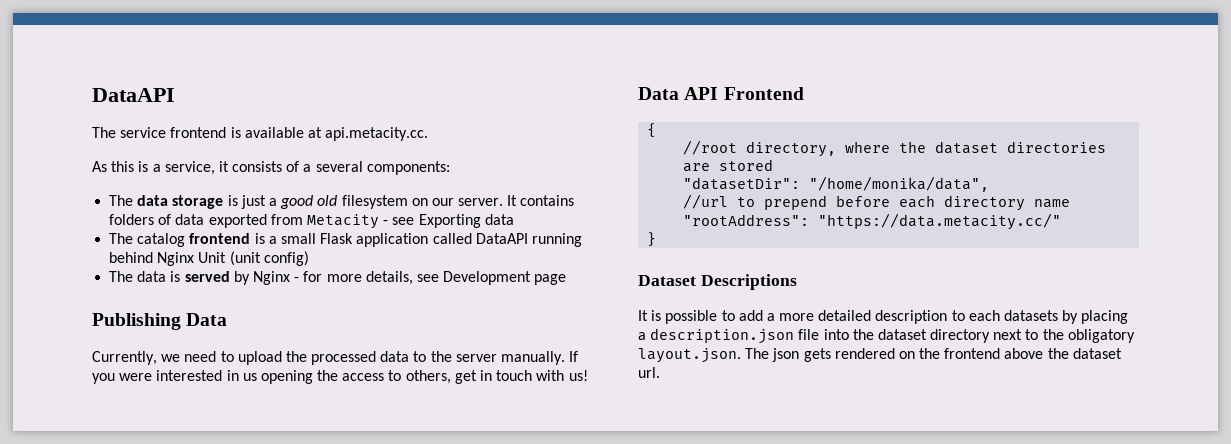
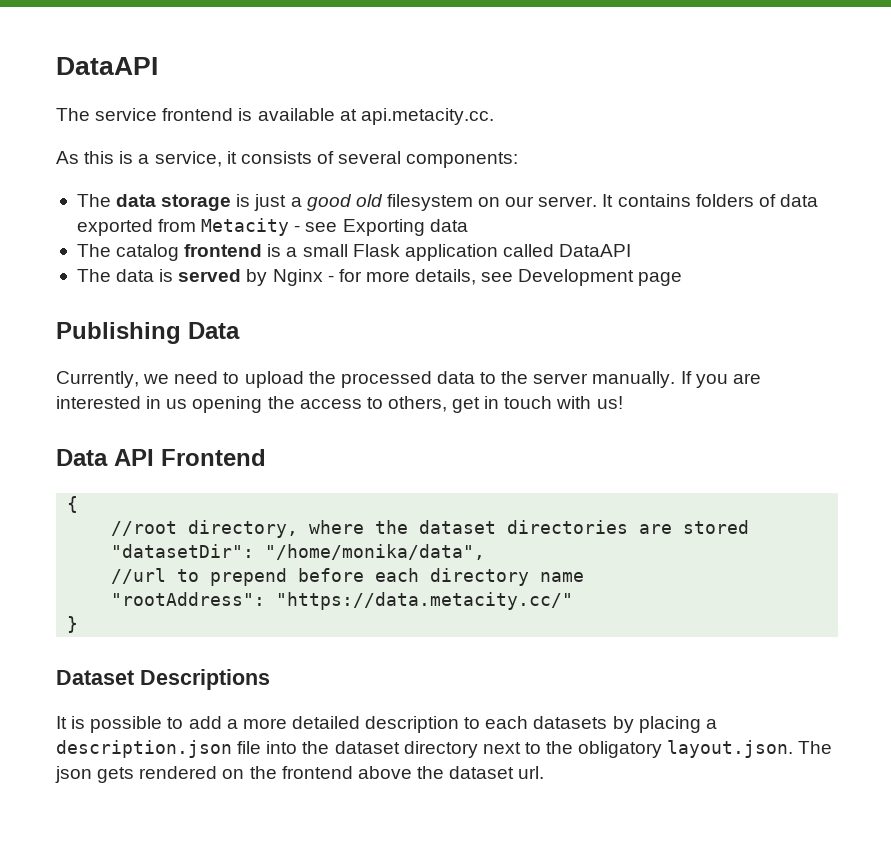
[303,164,312,172] a -> (334, 157) none
[531,233,582,247] [109,251,309,266] running behind Nginx Unit (unit config) -> (632, 250) none
[119,373,153,381] were -> [732,373,761,384] are

